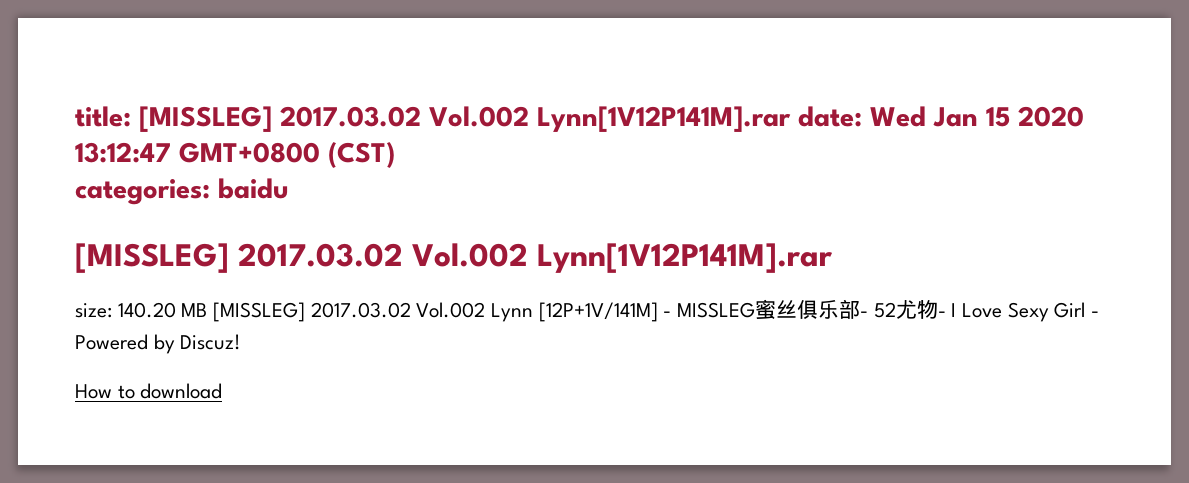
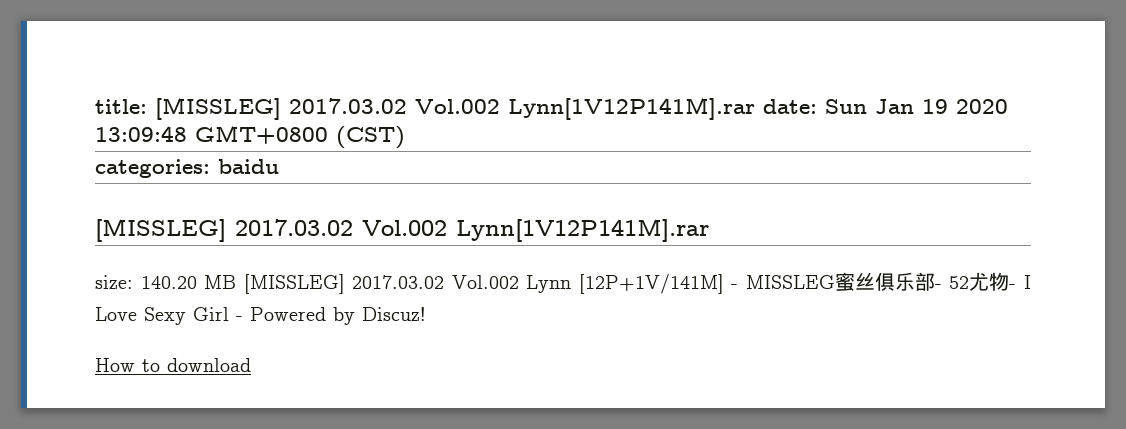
[870,106,1084,127] [75,142,171,163] Wed Jan 15 2020 13:12:47 -> [825,99,1008,114] [95,126,187,142] Sun Jan 19 2020 13:09:48

